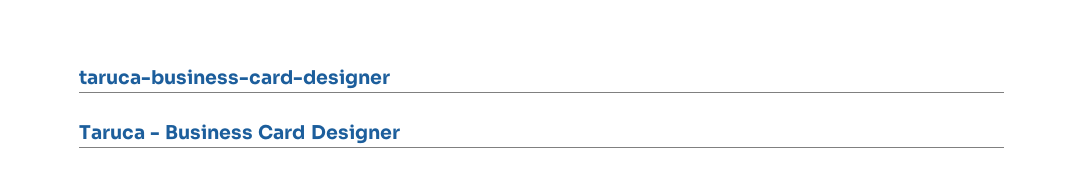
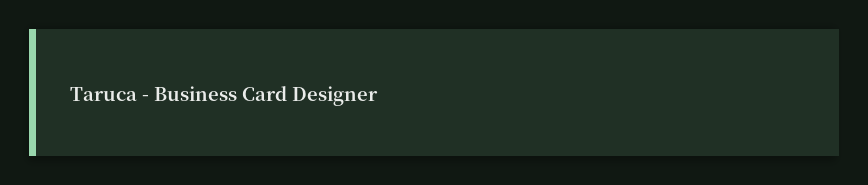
[79,69,390,89] taruca-business-card-designer // -> (70, 94) none

